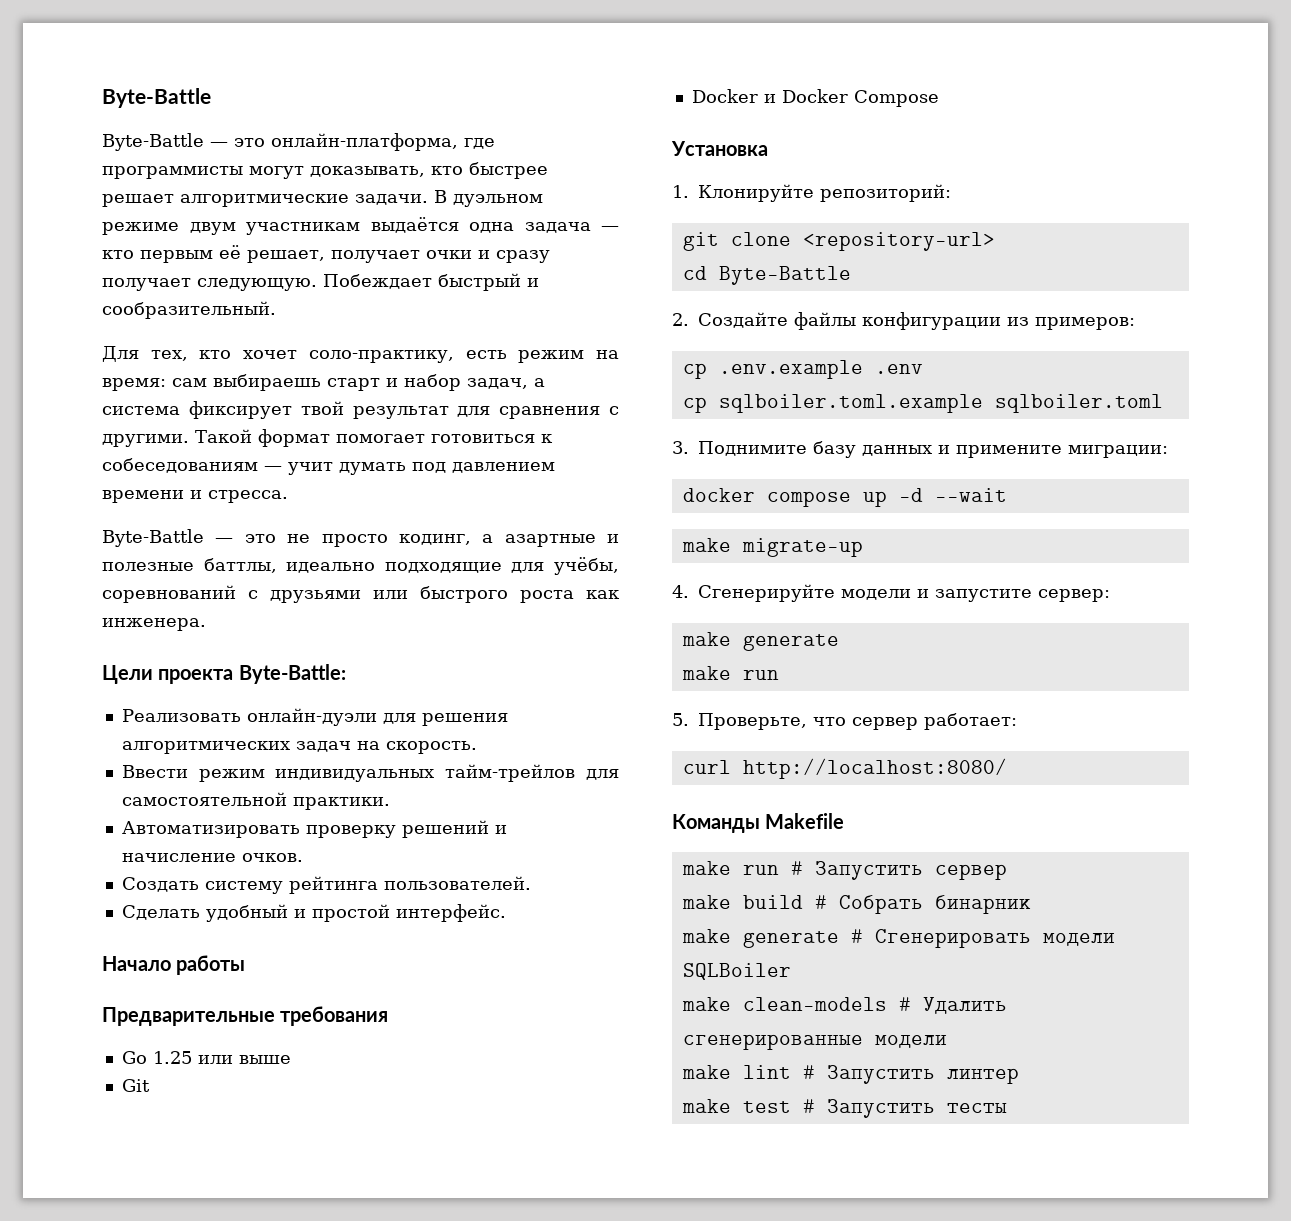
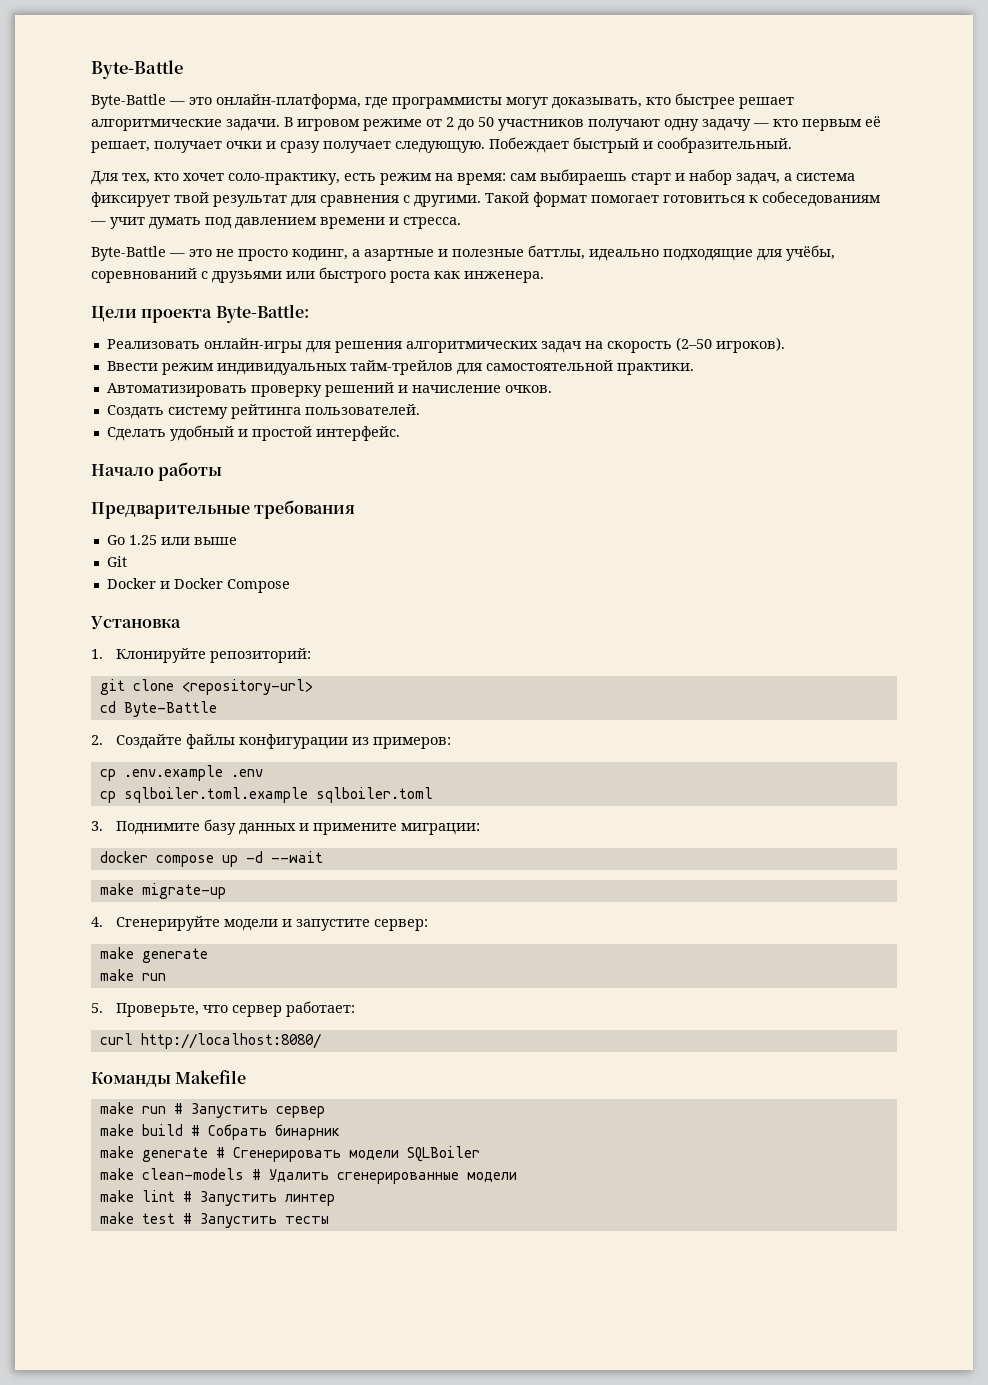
[453,194,543,207] [102,217,591,235] дуэльном режиме двум участникам выдаётся одна задача -> [297,117,751,131] игровом режиме от 2 до 50 участников получают одну задачу
[246,708,377,726] онлайн-дуэли -> [203,338,302,353] онлайн-игры
[385,741,477,754] скорость. -> [606,337,785,353] скорость (2–50 игроков).

